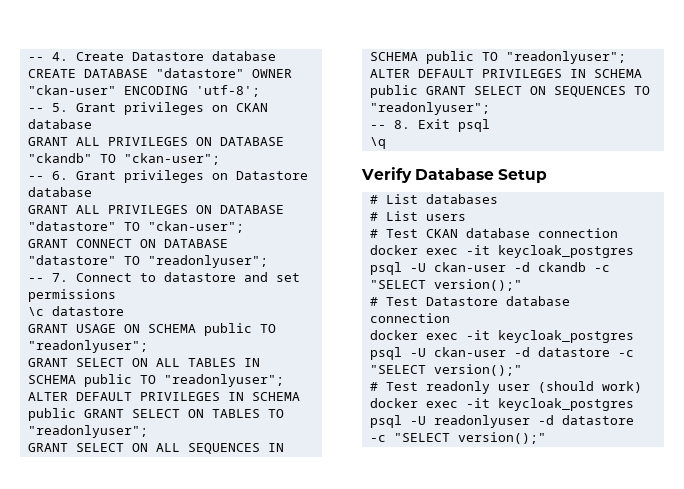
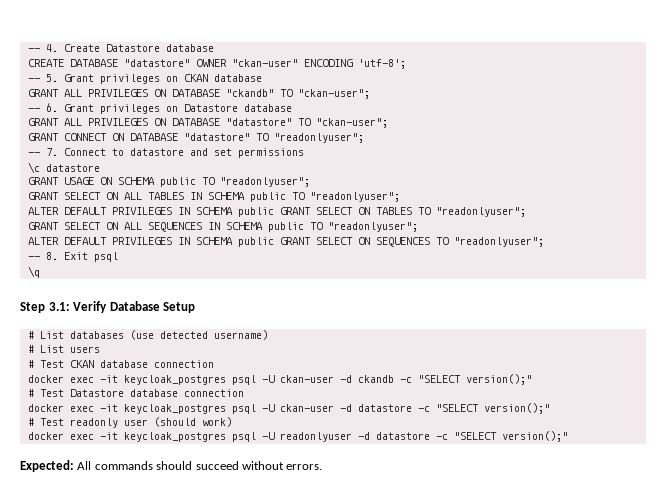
(387, 143) none -> [20,302,70,313] Step 3.1:
(499, 199) none -> [129,330,268,340] (use detected username)
(547, 438) none -> [20,460,323,472] // Expected: All commands should succeed without errors.

